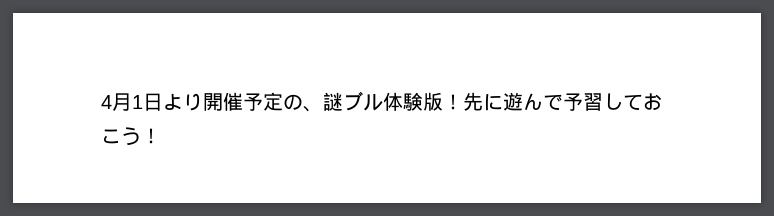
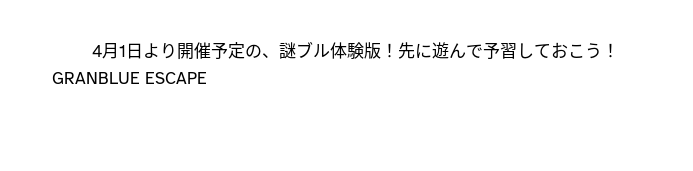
(161, 136) none -> [52,72,207,84] GRANBLUE ESCAPE

